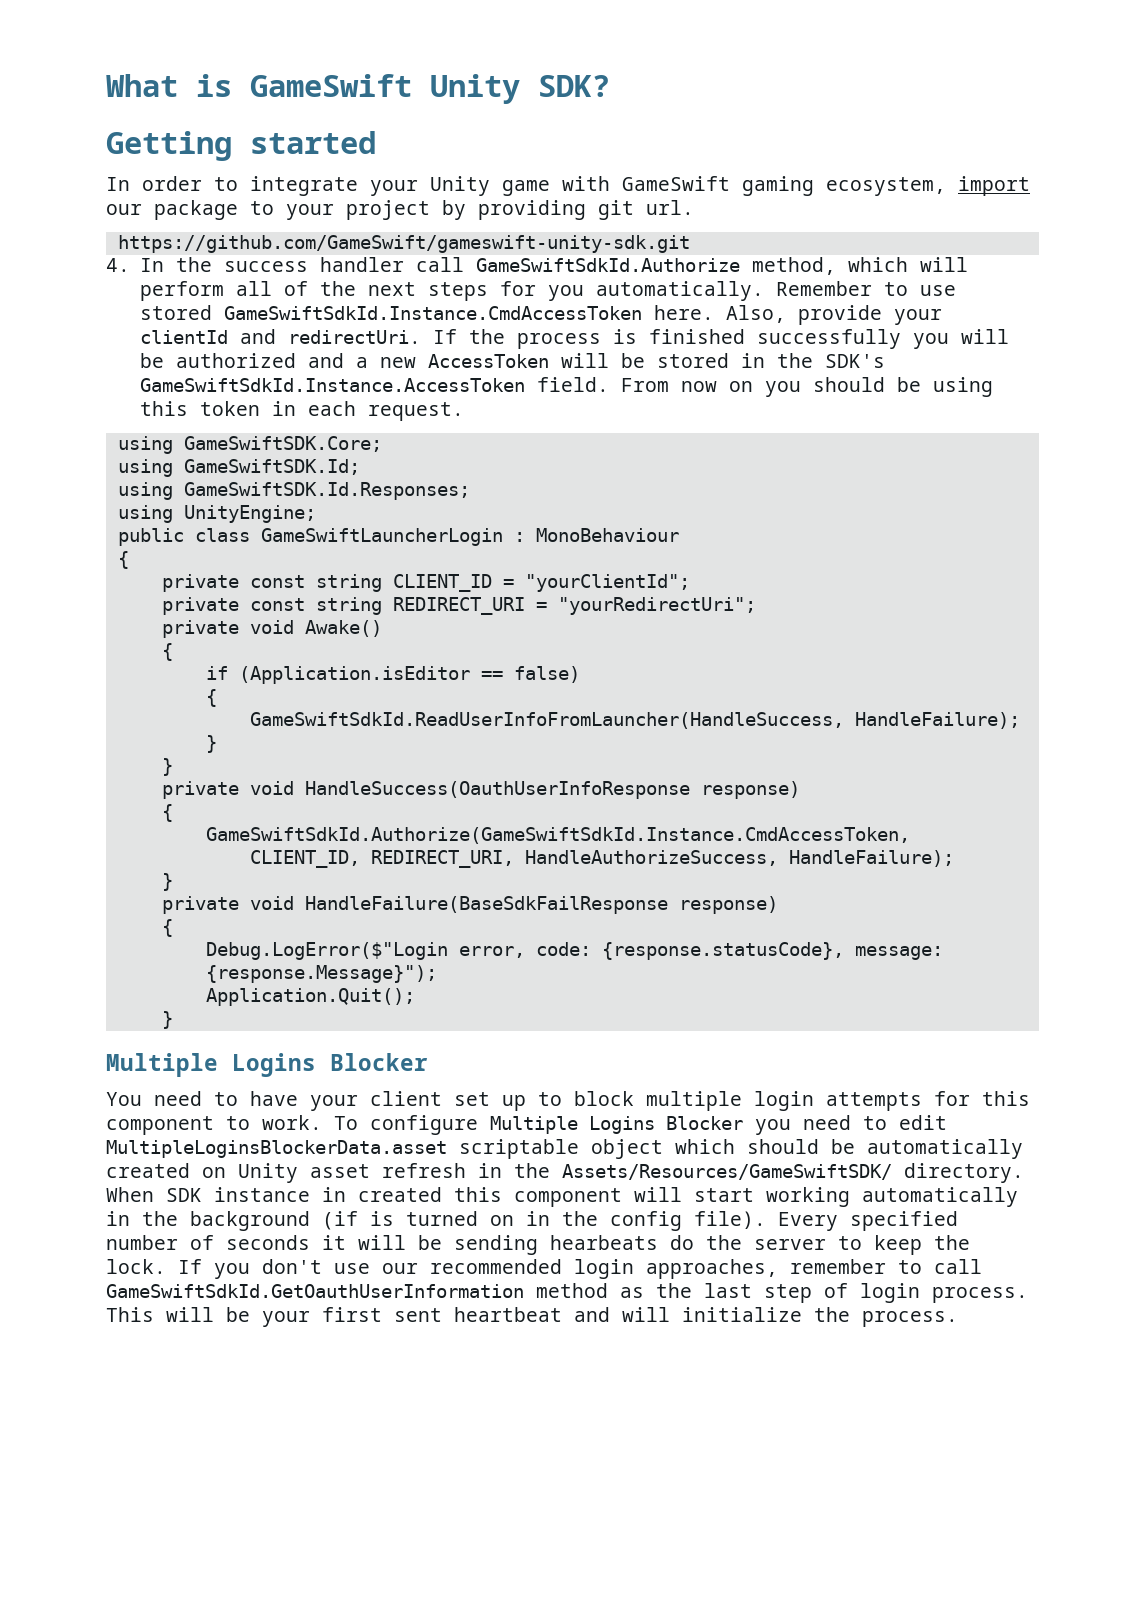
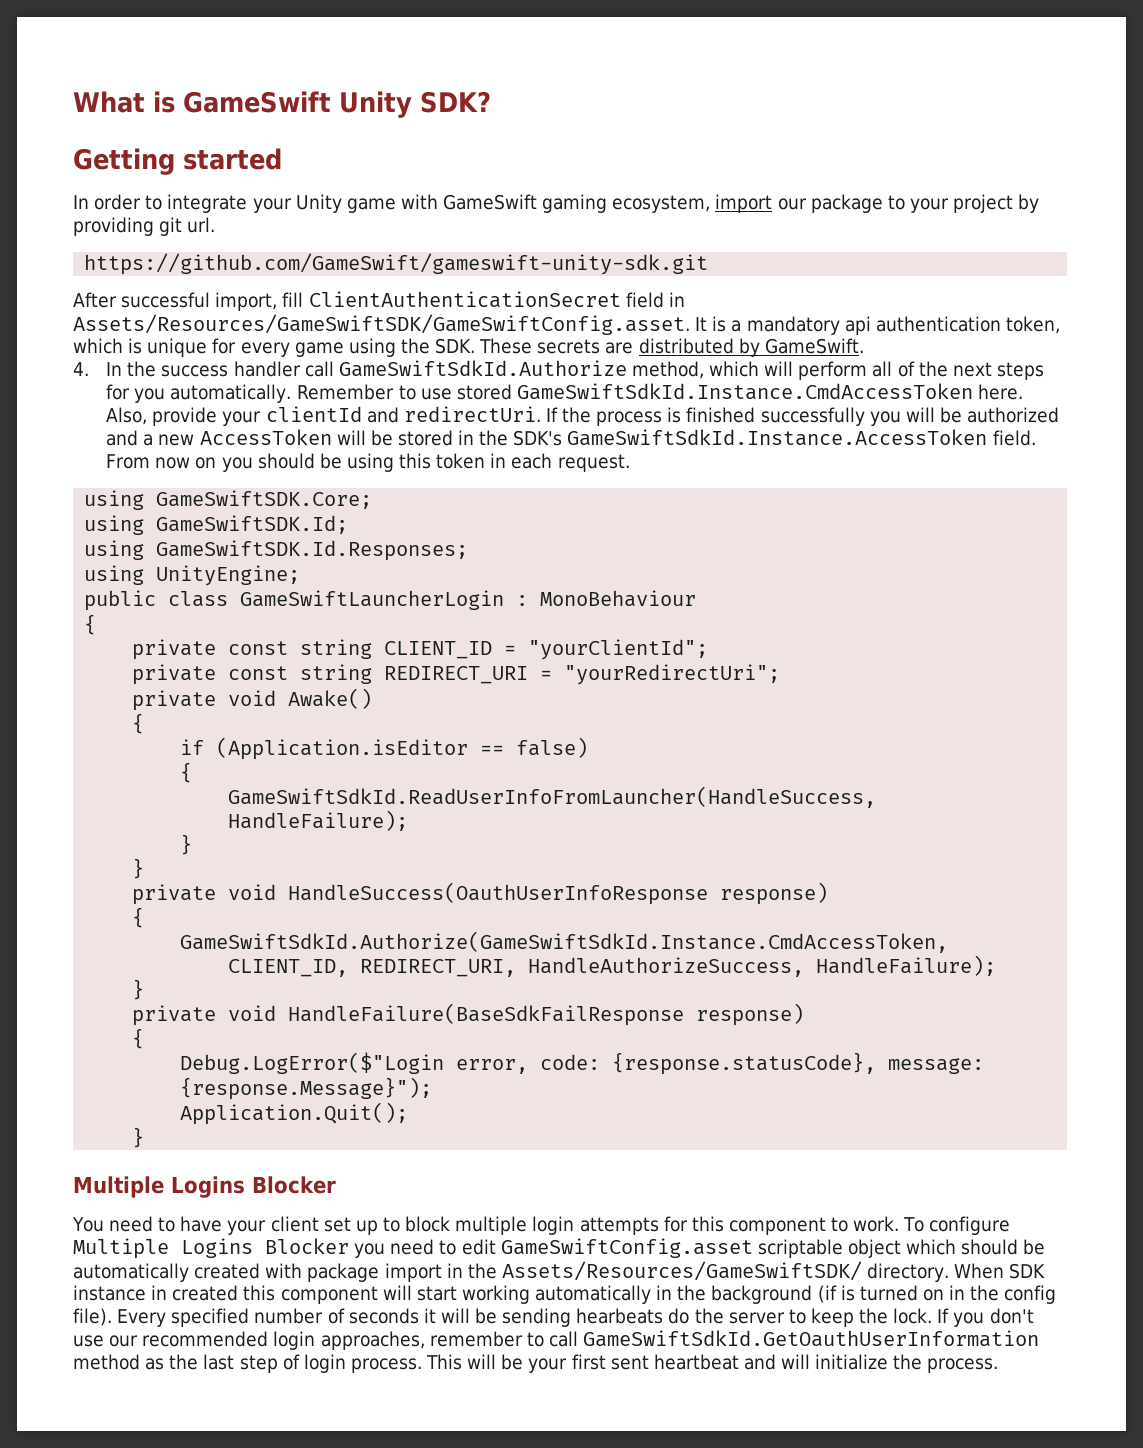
(690, 244) none -> [73,291,685,311] [73,314,1060,335] [73,338,864,357] // After successful import, fill ClientAuthenticationSecret field in Assets/Resources/GameSwiftSDK/GameSwiftConfig.asset. It is a mandatory api authentication token, which is unique for every game using the SDK. These secrets are distributed by GameSwift.
[106,1140,447,1158] MultipleLoginsBlockerData.asset -> [500,1238,753,1258] GameSwiftConfig.asset
[202,1163,466,1183] on Unity asset refresh -> [265,1263,442,1282] with package import

